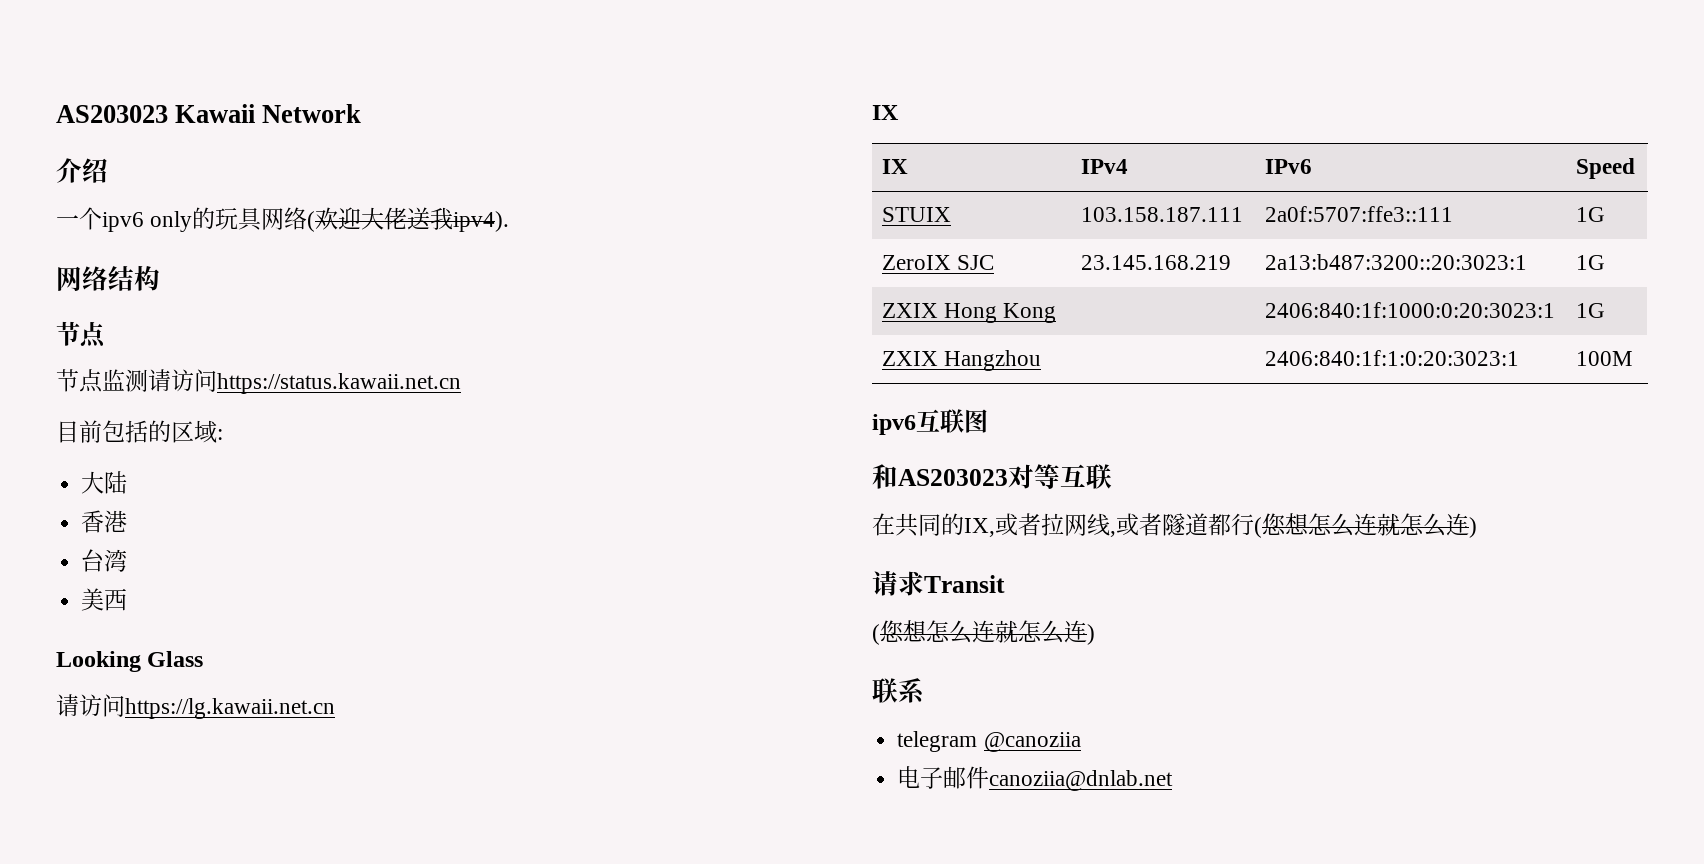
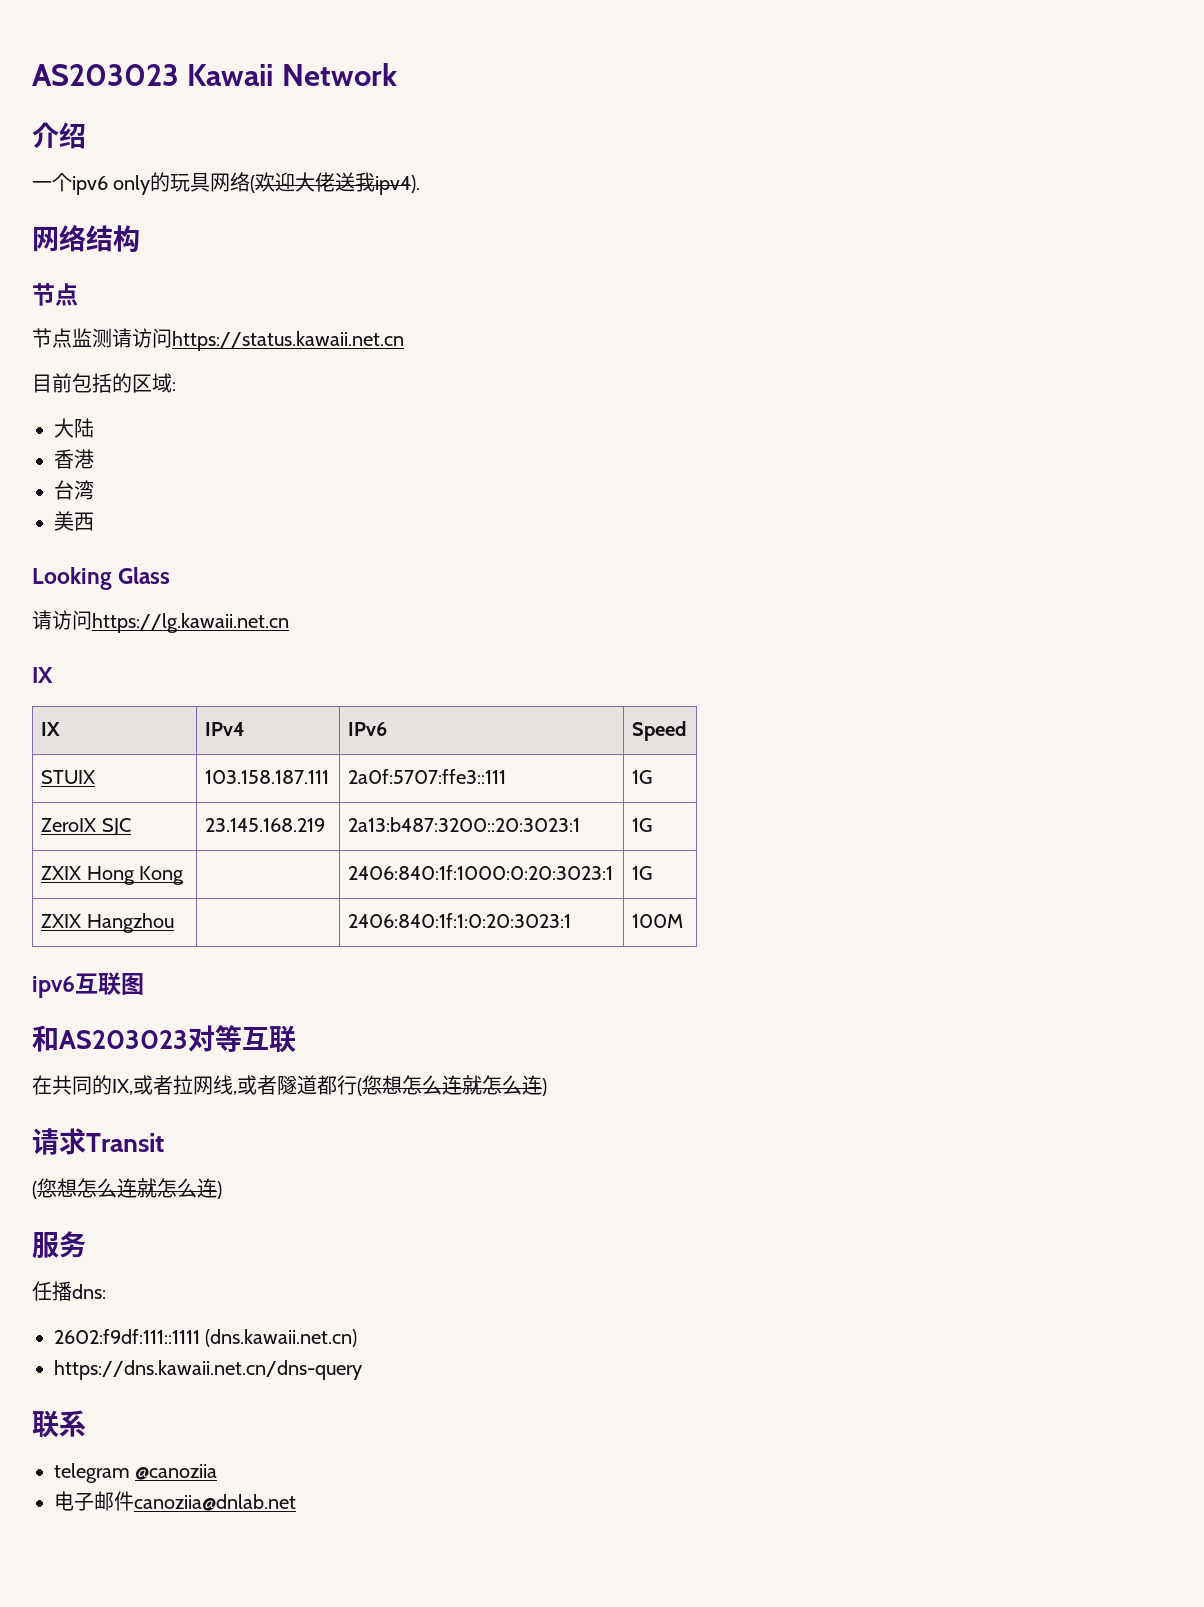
(1095, 634) none -> [32,1231,86,1259] [32,1281,106,1301] [54,1329,358,1347] [54,1360,362,1380] // 服务 // 任播dns: // 2602:f9df:111::1111 (dns.kawaii.net.cn) // https://dns.kawaii.net.cn/dns-query

